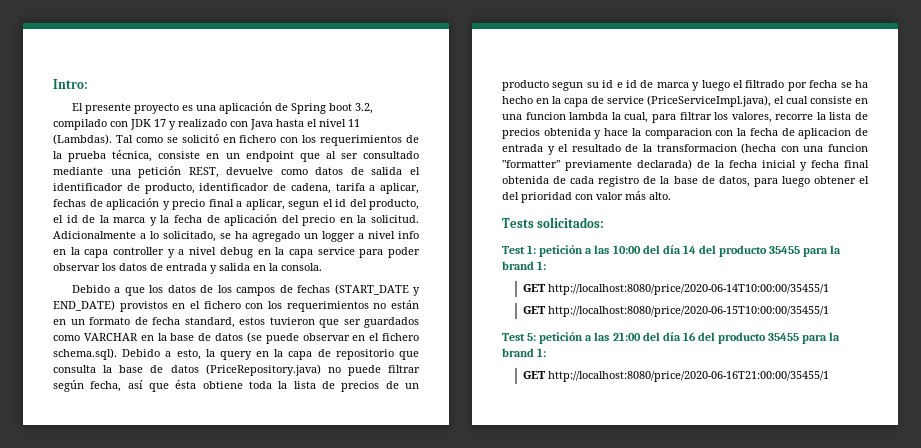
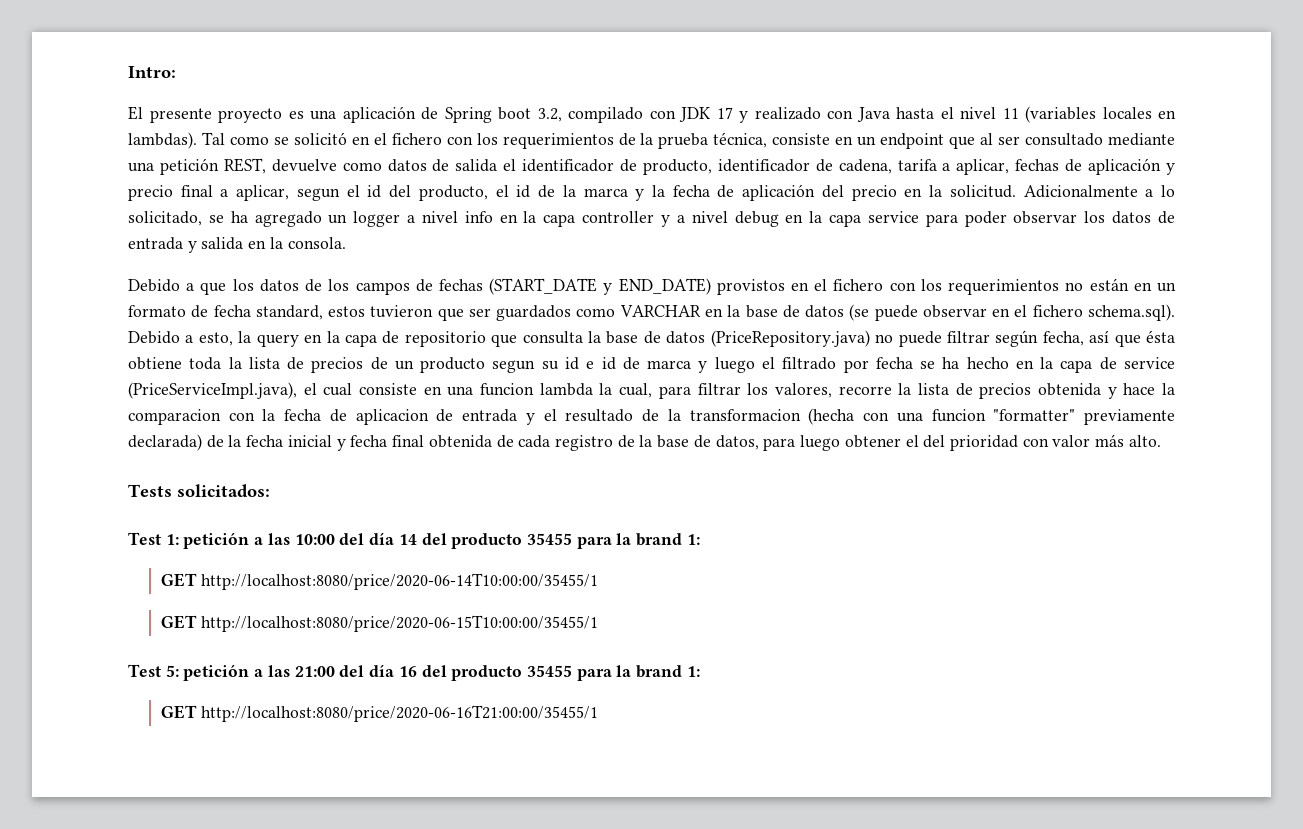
[53,134,112,145] (Lambdas). -> [1025,106,1176,123] [128,132,197,149] (variables locales en lambdas).
(236, 140) none -> [373,133,387,145] el

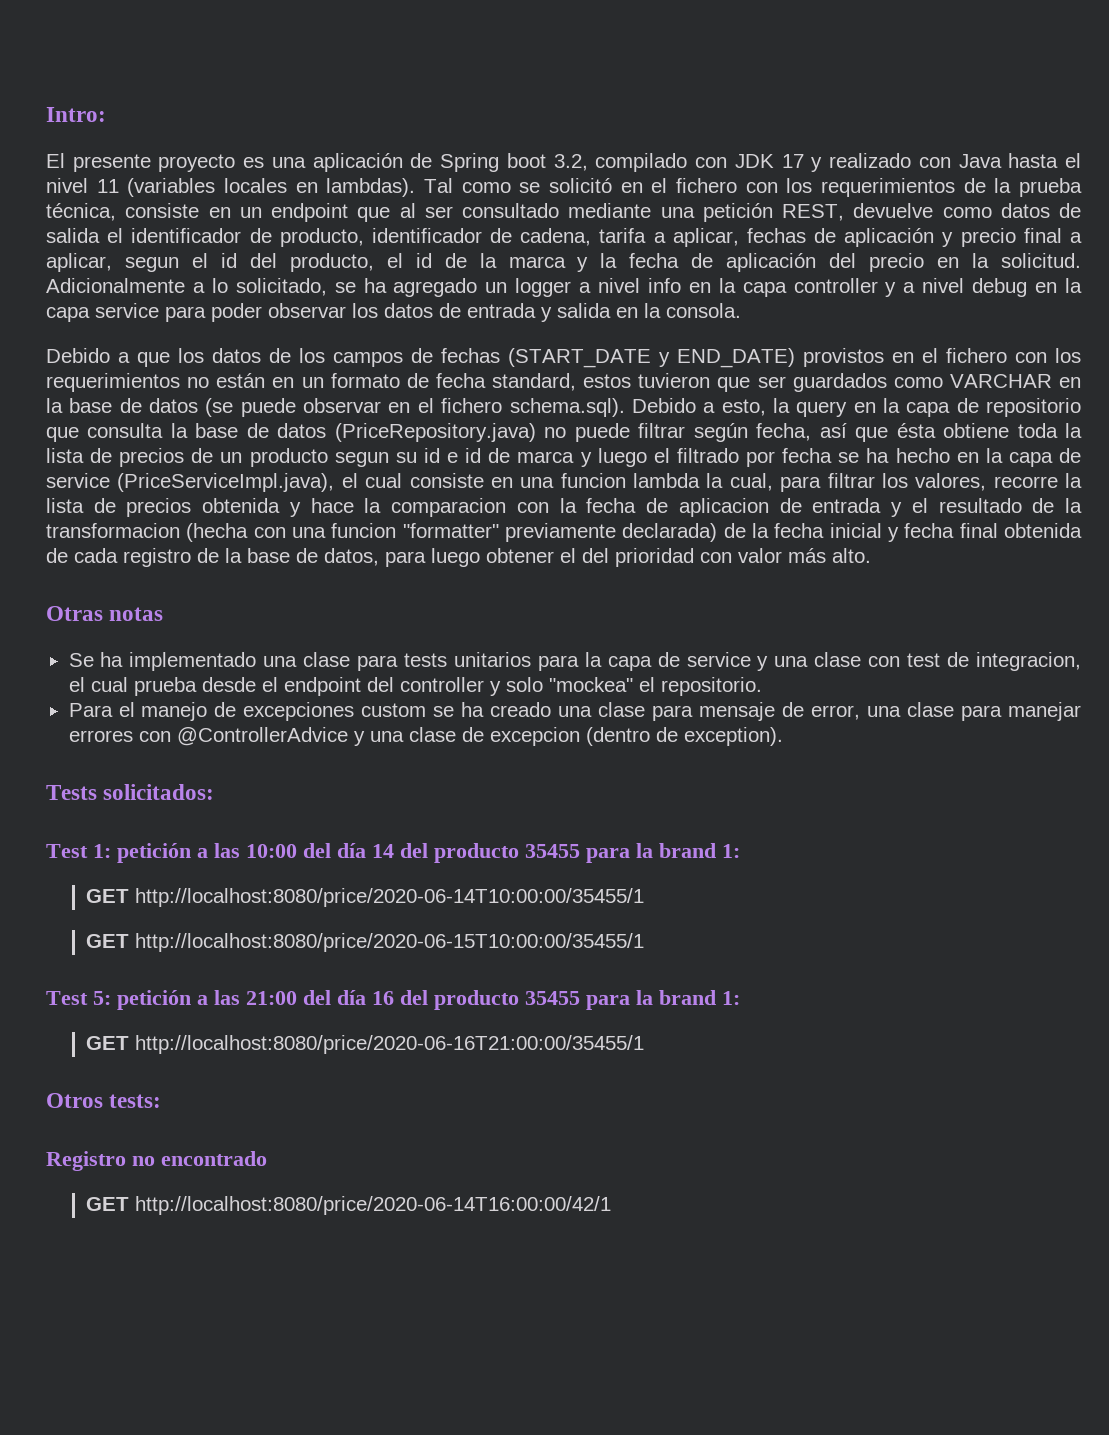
(1161, 441) none -> [46,606,164,621] [68,652,1082,671] [68,677,762,696] [68,702,1081,721] [68,727,783,746] // Otras notas // Se ha implementado una clase para tests unitarios para la capa de service y una clase con test de integracion, el cual prueba desde el endpoint del controller y solo "mockea" el repositorio. // Para el manejo de excepciones custom se ha creado una clase para mensaje de error, una clase para manejar errores con @ControllerAdvice y una clase de excepcion (dentro de exception).
(598, 713) none -> [46,1093,162,1108] [46,1151,267,1171] [86,1196,612,1215] // Otros tests: // Registro no encontrado // GET http://localhost:8080/price/2020-06-14T16:00:00/42/1

